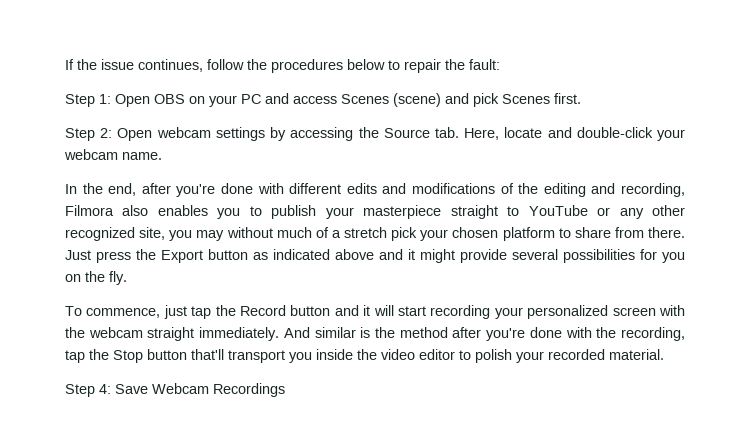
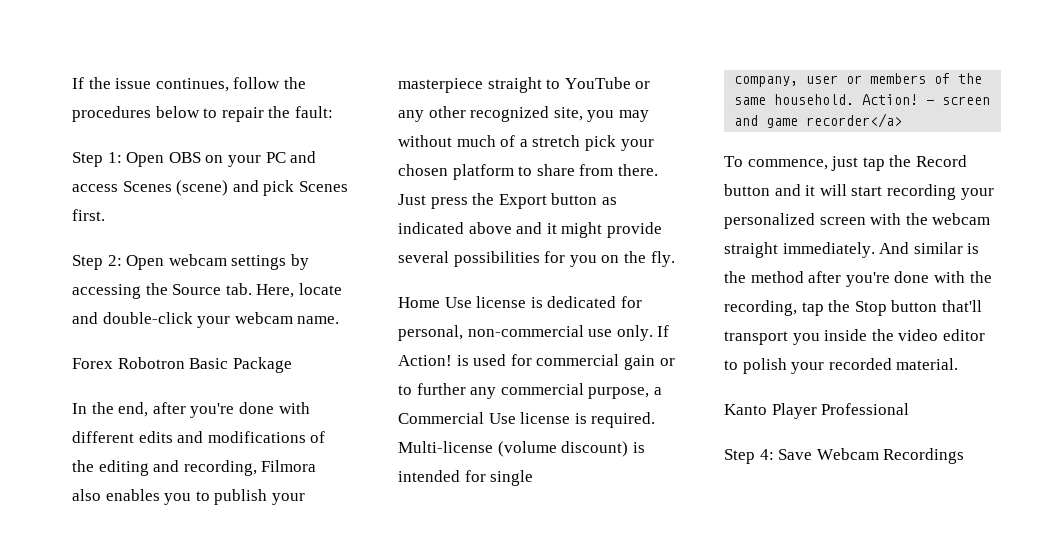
(162, 156) none -> [72,357,292,373] // Forex Robotron Basic Package
(127, 278) none -> [398,296,642,308] [398,325,670,341] [398,354,675,370] [398,383,662,399] [398,412,656,428] [398,441,645,457] [398,470,534,486] [734,73,983,87] [734,94,991,105] [734,113,903,128] // Home Use license is dedicated for personal, non-commercial use only. If Action! is used for commercial gain or to further any commercial purpose, a Commercial Use license is required. Multi-license (volume discount) is intended for single // company, user or members of the same household. Action! - screen and game recorder</a>
(664, 354) none -> [724,403,910,419] // Kanto Player Professional

